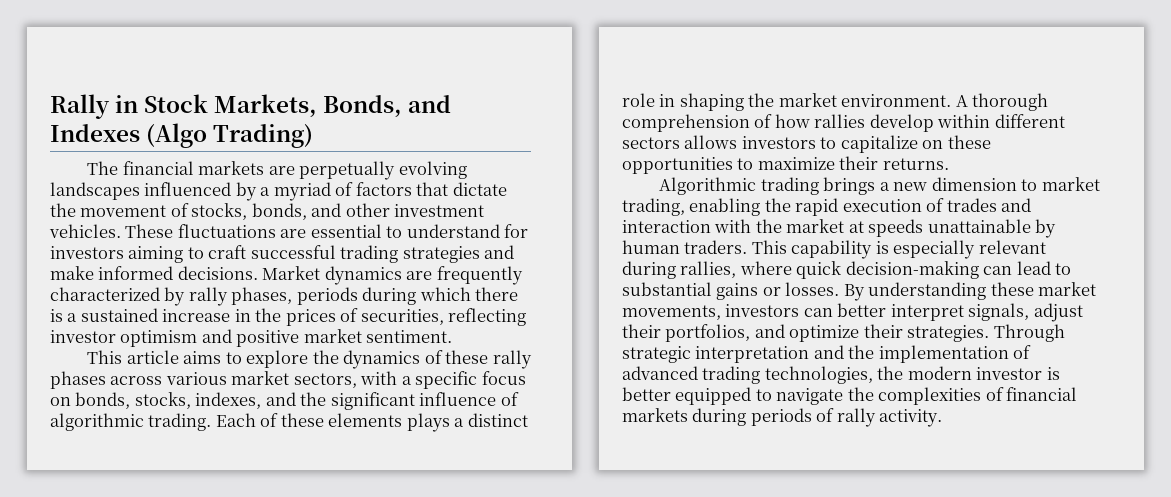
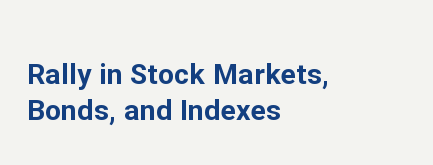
[146,123,314,148] [87,161,467,180] [50,182,507,201] [50,203,485,220] [49,224,529,238] [50,245,515,263] [50,266,523,285] [50,287,519,306] [50,308,527,326] [50,329,453,347] [87,350,532,369] [50,371,526,389] [50,392,519,410] [50,413,528,432] [622,93,1049,111] [622,114,1065,132] [622,135,991,153] [622,156,949,174] [659,177,1100,195] [622,198,1032,216] [622,219,1057,238] [622,240,1046,259] [622,261,1072,279] [622,282,1097,301] [622,303,1083,322] [622,324,1065,342] [622,345,1032,363] [622,366,1060,384] [622,387,1078,405] [622,408,943,427] (Algo Trading) // The financial markets are perpetually evolving landscapes influenced by a myriad of factors that dictate the movement of stocks, bonds, and other investment vehicles. These fluctuations are essential to understand for investors aiming to craft successful trading strategies and make informed decisions. Market dynamics are frequently characterized by rally phases, periods during which there is a sustained increase in the prices of securities, reflecting investor optimism and positive market sentiment. // This article aims to explore the dynamics of these rally phases across various market sectors, with a specific focus on bonds, stocks, indexes, and the significant influence of algorithmic trading. Each of these elements plays a distinct role in shaping the market environment. A thorough comprehension of how rallies develop within different sectors allows investors to capitalize on these opportunities to maximize their returns. // Algorithmic trading brings a new dimension to market trading, enabling the rapid execution of trades and interaction with the market at speeds unattainable by human traders. This capability is especially relevant during rallies, where quick decision-making can lead to substantial gains or losses. By understanding these market movements, investors can better interpret signals, adjust their portfolios, and optimize their strategies. Through strategic interpretation and the implementation of advanced trading technologies, the modern investor is better equipped to navigate the complexities of financial markets during periods of rally activity. -> (282, 109) none

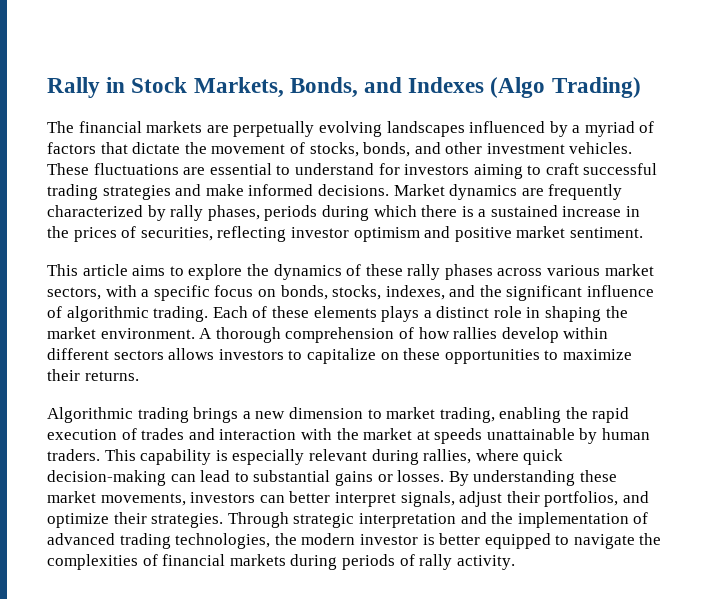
(282, 109) none -> [490,77,641,98] [47,121,655,137] [47,142,633,157] [47,163,658,179] [47,184,623,200] [47,205,641,221] [47,226,643,242] [47,264,654,280] [47,285,655,301] [47,306,628,322] [47,327,609,343] [47,348,632,364] [47,369,139,381] [47,407,630,423] [47,428,651,444] [47,449,564,465] [47,470,617,486] [47,491,649,507] [47,512,649,528] [47,533,662,549] [47,554,515,570] (Algo Trading) // The financial markets are perpetually evolving landscapes influenced by a myriad of factors that dictate the movement of stocks, bonds, and other investment vehicles. These fluctuations are essential to understand for investors aiming to craft successful trading strategies and make informed decisions. Market dynamics are frequently characterized by rally phases, periods during which there is a sustained increase in the prices of securities, reflecting investor optimism and positive market sentiment. // This article aims to explore the dynamics of these rally phases across various market sectors, with a specific focus on bonds, stocks, indexes, and the significant influence of algorithmic trading. Each of these elements plays a distinct role in shaping the market environment. A thorough comprehension of how rallies develop within different sectors allows investors to capitalize on these opportunities to maximize their returns. // Algorithmic trading brings a new dimension to market trading, enabling the rapid execution of trades and interaction with the market at speeds unattainable by human traders. This capability is especially relevant during rallies, where quick decision-making can lead to substantial gains or losses. By understanding these market movements, investors can better interpret signals, adjust their portfolios, and optimize their strategies. Through strategic interpretation and the implementation of advanced trading technologies, the modern investor is better equipped to navigate the complexities of financial markets during periods of rally activity.

